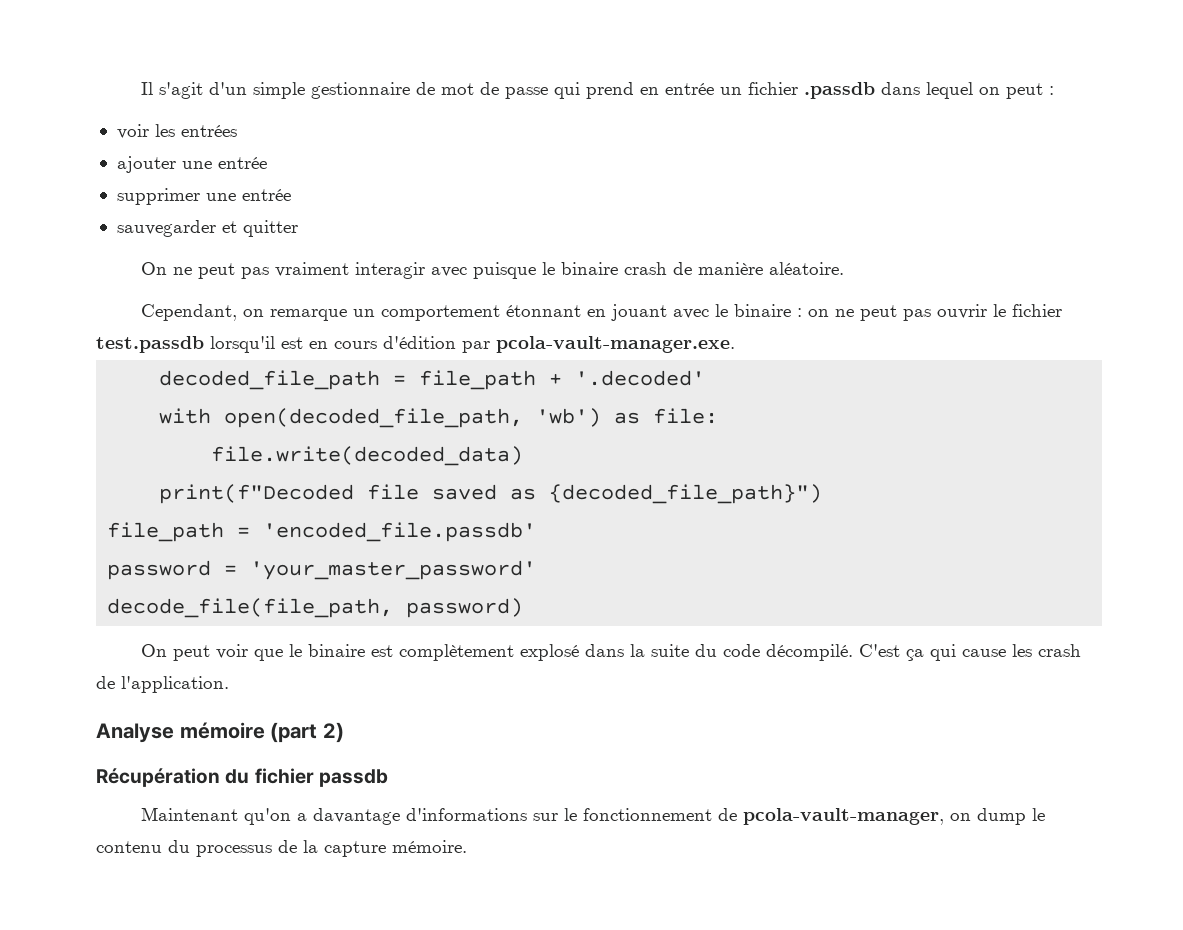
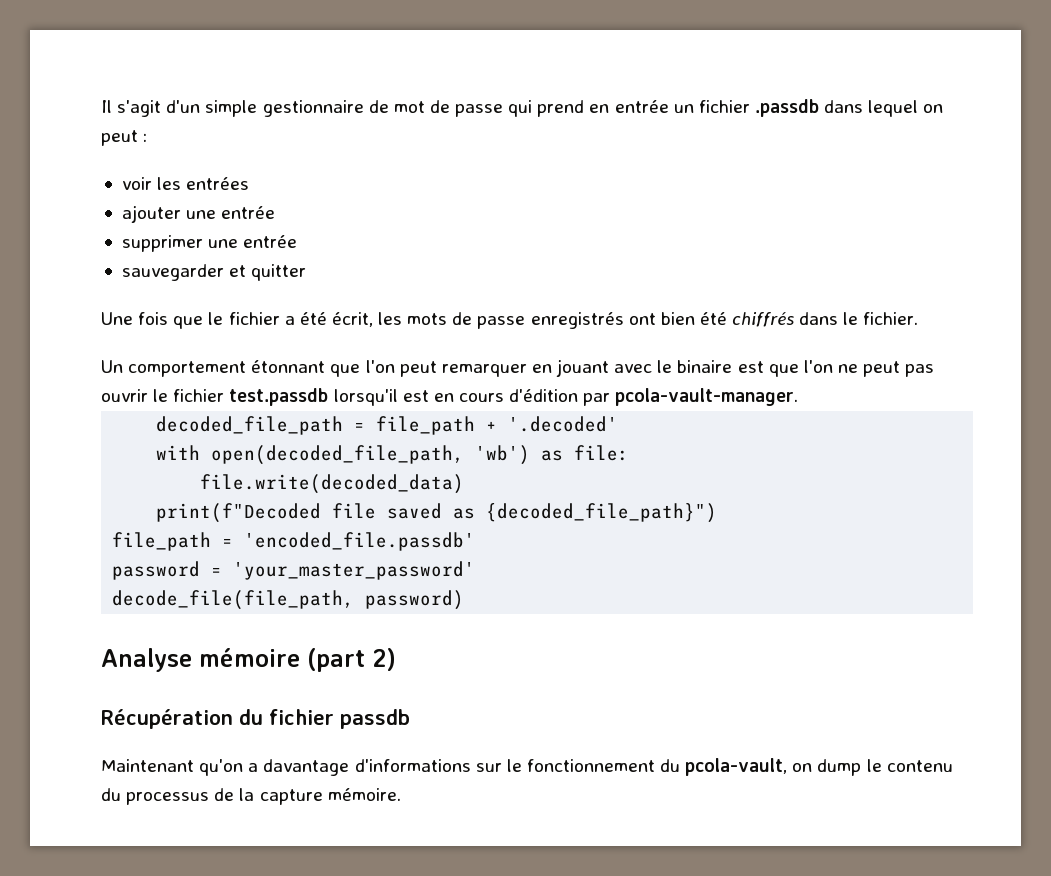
[140,262,844,279] [140,304,581,321] On ne peut pas vraiment interagir avec puisque le binaire crash de manière aléatoire. // Cependant, on remarque un comportement étonnant -> [101,312,919,329] [101,360,527,377] Une fois que le fichier a été écrit, les mots de passe enregistrés ont bien été chiffrés dans le fichier. // Un comportement étonnant que l'on peut remarquer
[796,308,829,317] : on -> [737,360,833,377] est que l'on
[496,336,735,353] pcola-vault-manager.exe. -> [615,388,799,406] pcola-vault-manager.
[140,644,1081,661] [96,676,229,693] // On peut voir que le binaire est complètement explosé dans la suite du code décompilé. C'est ça qui cause les crash de l'application. -> (465, 600) none
[717,808,944,825] de pcola-vault-manager, -> [660,758,788,776] du pcola-vault,

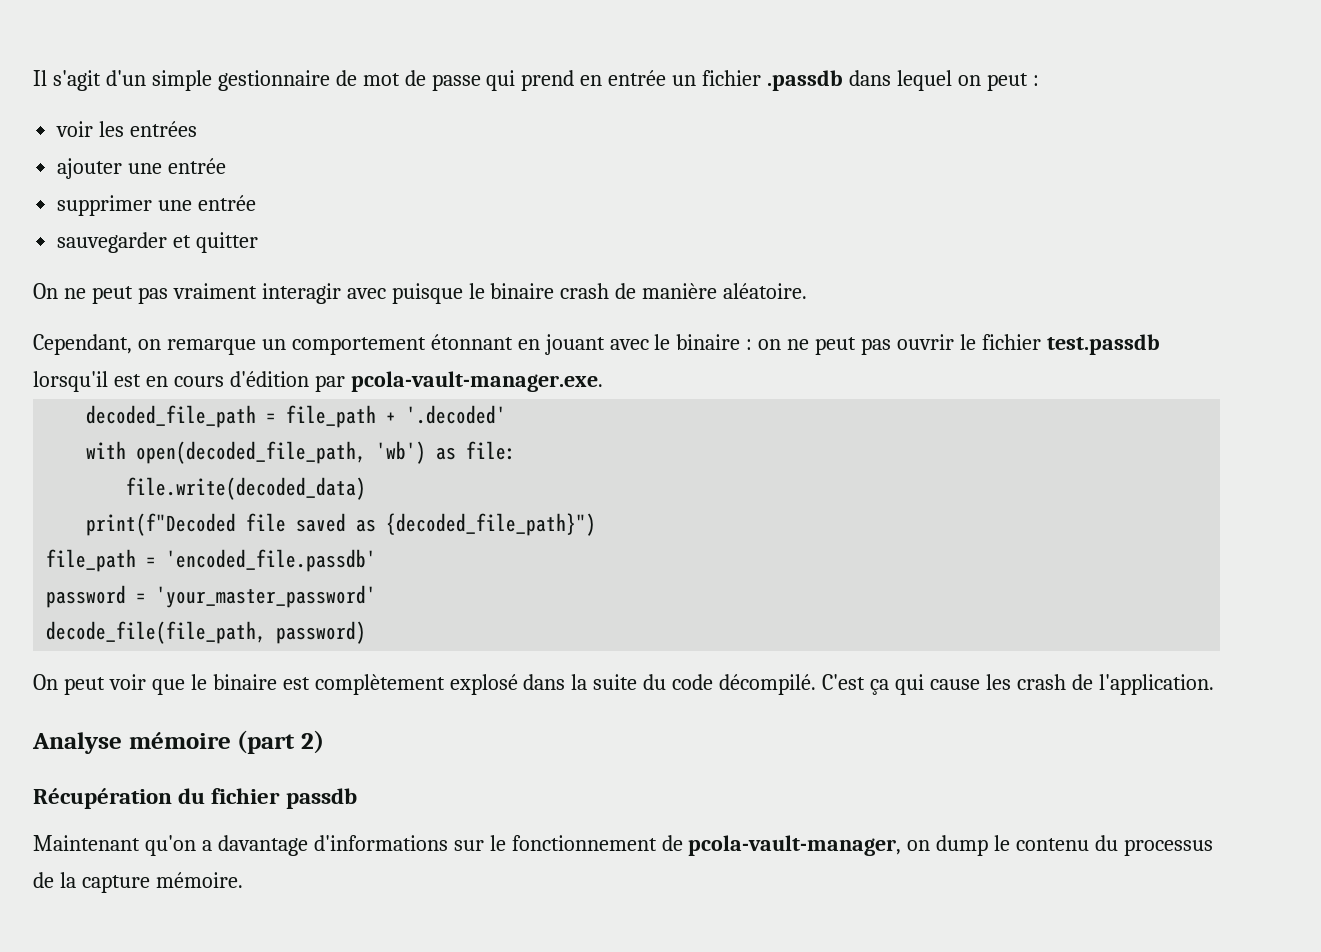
[101,312,919,329] [101,360,527,377] Une fois que le fichier a été écrit, les mots de passe enregistrés ont bien été chiffrés dans le fichier. // Un comportement étonnant que l'on peut remarquer -> [33,283,808,304] [33,334,513,355] On ne peut pas vraiment interagir avec puisque le binaire crash de manière aléatoire. // Cependant, on remarque un comportement étonnant
[737,360,833,377] est que l'on -> [746,339,782,350] : on
[615,388,799,406] pcola-vault-manager. -> [350,371,603,392] pcola-vault-manager.exe.
(465, 600) none -> [33,674,1214,695] // On peut voir que le binaire est complètement explosé dans la suite du code décompilé. C'est ça qui cause les crash de l'application.
[660,758,788,776] du pcola-vault, -> [661,835,902,856] de pcola-vault-manager,

